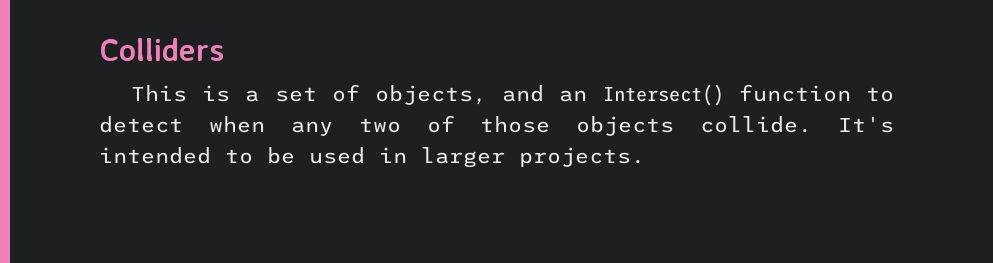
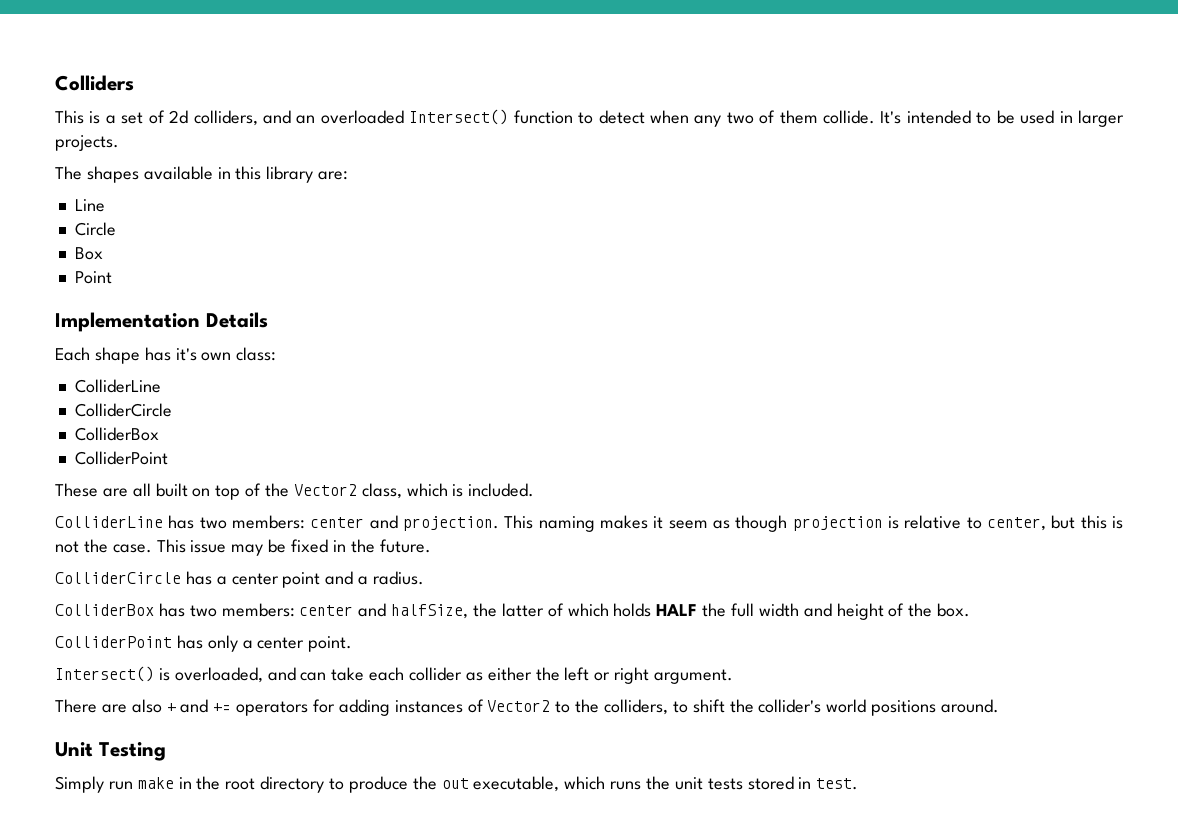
[374,85,487,105] objects, -> [169,110,258,126] 2d colliders,
(588, 96) none -> [320,110,404,124] overloaded
[480,116,675,136] those objects -> [779,110,818,124] them
(645, 157) none -> [55,166,349,183] [74,199,105,212] [74,222,116,236] [74,247,103,260] [74,271,112,284] [55,312,268,332] [55,347,277,364] [74,379,161,393] [74,403,172,417] [74,427,159,441] [74,451,168,465] [55,483,535,500] [55,515,1124,532] [55,539,431,556] [55,571,425,588] [55,603,971,620] [55,635,353,652] [55,666,734,684] [55,699,1000,716] [55,742,166,761] [55,776,859,793] // The shapes available in this library are: // Line // Circle // Box // Point // Implementation Details // Each shape has it's own class: // ColliderLine // ColliderCircle // ColliderBox // ColliderPoint // These are all built on top of the Vector2 class, which is included. // ColliderLine has two members: center and projection. This naming makes it seem as though projection is relative to center, but this is not the case. This issue may be fixed in the future. // ColliderCircle has a center point and a radius. // ColliderBox has two members: center and halfSize, the latter of which holds HALF the full width and height of the box. // ColliderPoint has only a center point. // Intersect() is overloaded, and can take each collider as either the left or right argument. // There are also + and += operators for adding instances of Vector2 to the colliders, to shift the collider's world positions around. // Unit Testing // Simply run make in the root directory to produce the out executable, which runs the unit tests stored in test.

